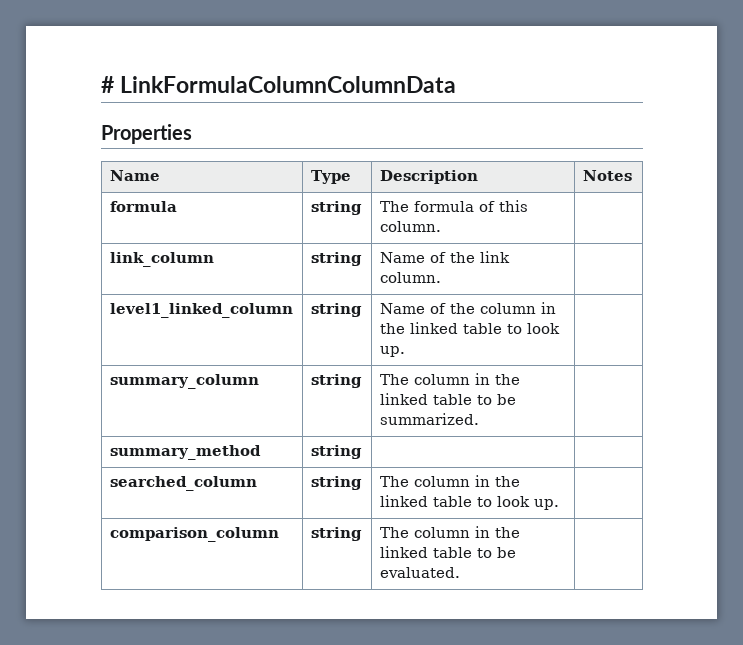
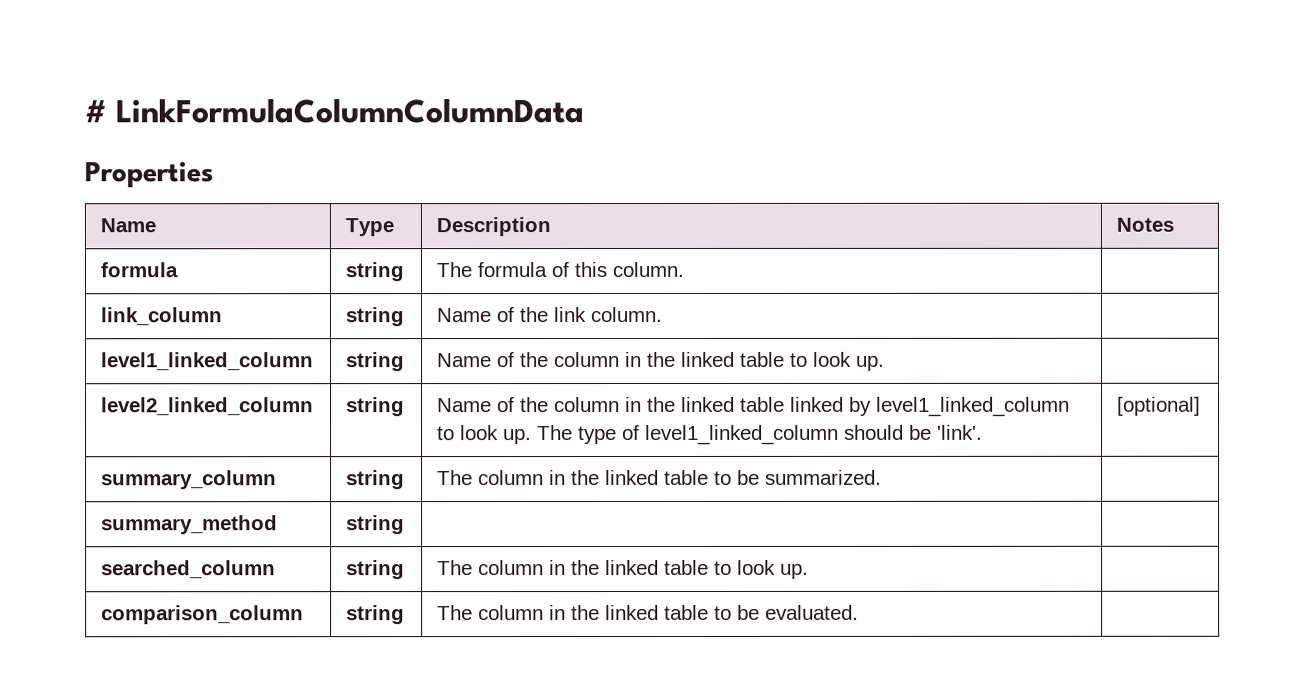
(405, 351) none -> [101,397,315,416] [346,397,406,417] [437,396,1071,417] [437,424,984,446] [1117,396,1202,416] // level2_linked_column | string | Name of the column in the linked table linked by level1_linked_column to look up. The type of level1_linked_column should be 'link'. | [optional]

